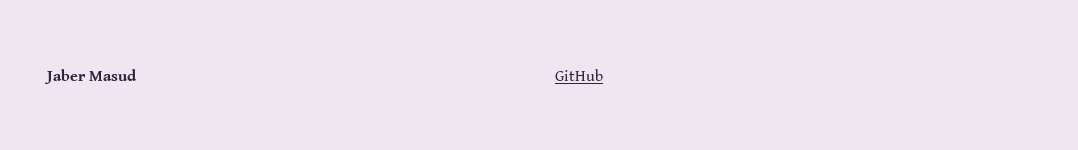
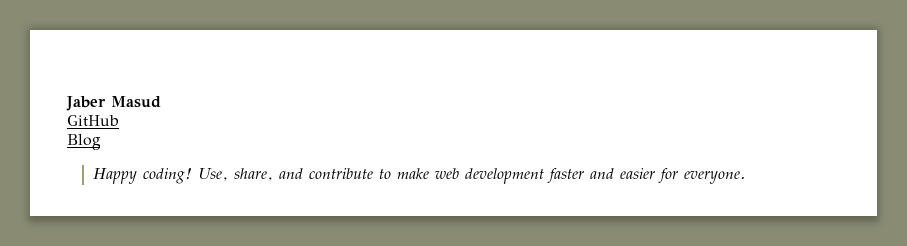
(603, 75) none -> [67,134,101,150] [92,168,745,184] // Blog // Happy coding! Use, share, and contribute to make web development faster and easier for everyone.

